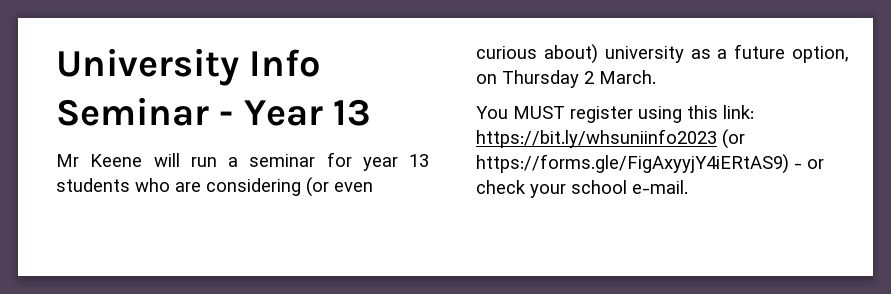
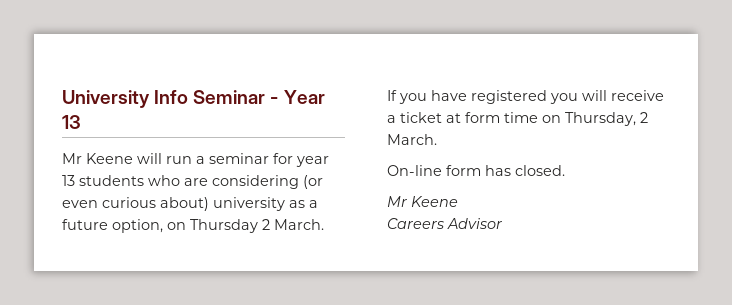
[476,105,754,123] [476,129,745,149] [476,154,824,174] [476,180,688,198] You MUST register using this link: https://bit.ly/whsuniinfo2023 (or https://forms.gle/FigAxyyjY4iERtAS9) - or check your school e-mail. -> [387,90,664,104] [387,112,648,126] [387,134,437,145] [387,165,565,176] [387,196,458,207] [387,218,503,229] If you have registered you will receive a ticket at form time on Thursday, 2 March. // On-line form has closed. // Mr Keene // Careers Advisor

